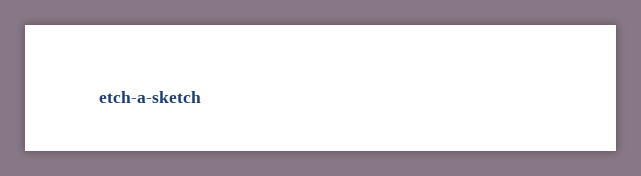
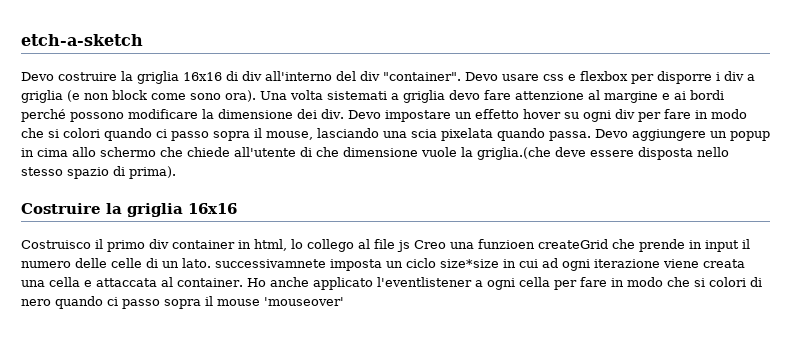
(201, 97) none -> [21,71,755,84] [21,90,724,103] [21,109,747,122] [21,128,770,141] [21,147,729,160] [21,166,176,179] [21,203,237,217] [21,239,750,252] [21,258,745,271] [21,277,762,290] [21,296,344,309] // Devo costruire la griglia 16x16 di div all'interno del div "container". Devo usare css e flexbox per disporre i div a griglia (e non block come sono ora). Una volta sistemati a griglia devo fare attenzione al margine e ai bordi perché possono modificare la dimensione dei div. Devo impostare un effetto hover su ogni div per fare in modo che si colori quando ci passo sopra il mouse, lasciando una scia pixelata quando passa. Devo aggiungere un popup in cima allo schermo che chiede all'utente di che dimensione vuole la griglia.(che deve essere disposta nello stesso spazio di prima). // Costruire la griglia 16x16 // Costruisco il primo div container in html, lo collego al file js Creo una funzioen createGrid che prende in input il numero delle celle di un lato. successivamnete imposta un ciclo size*size in cui ad ogni iterazione viene creata una cella e attaccata al container. Ho anche applicato l'eventlistener a ogni cella per fare in modo che si colori di nero quando ci passo sopra il mouse 'mouseover'

